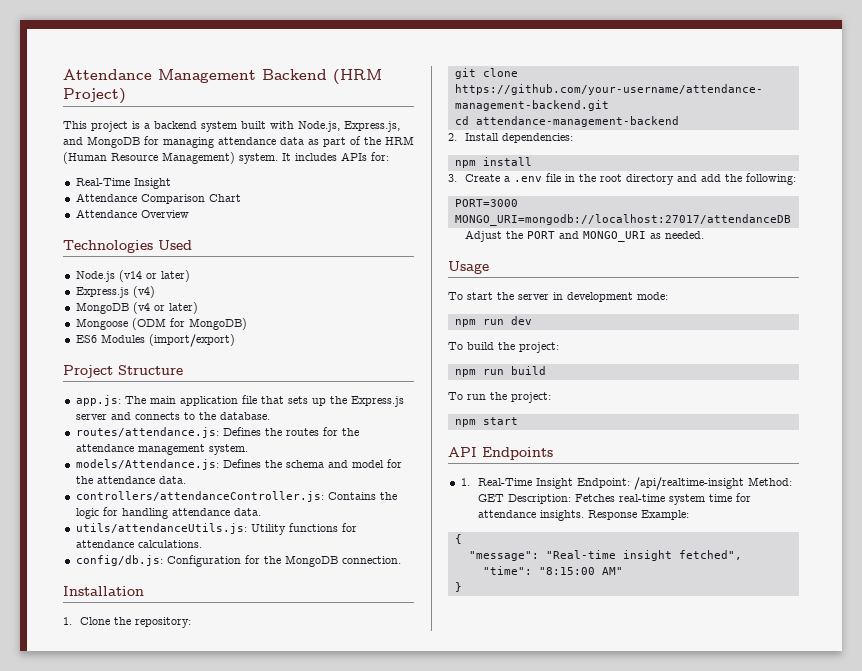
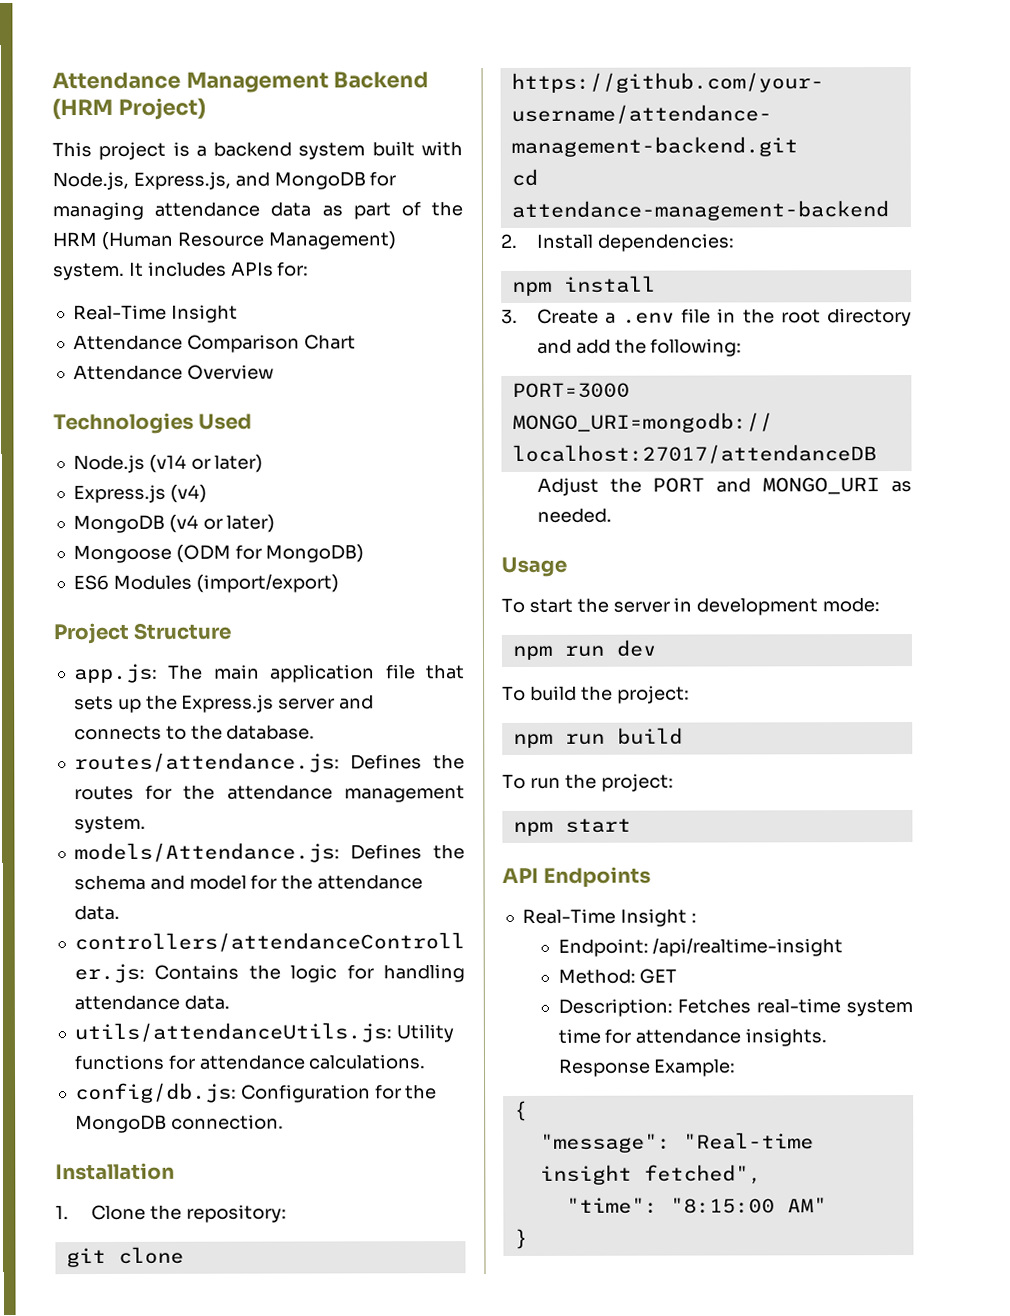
[460,478,573,489] 1. Real-Time Insight -> [521,908,697,927] Real-Time Insight : //
(744, 483) none -> (844, 947) //
(504, 498) none -> (678, 976) //

